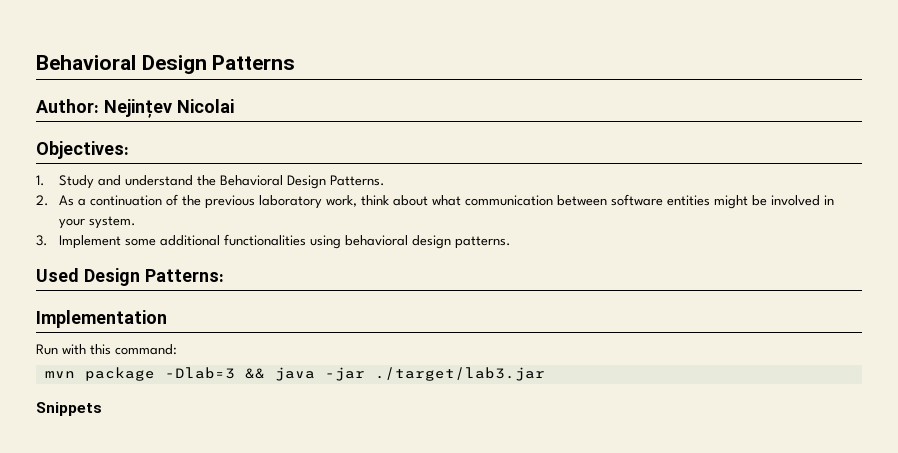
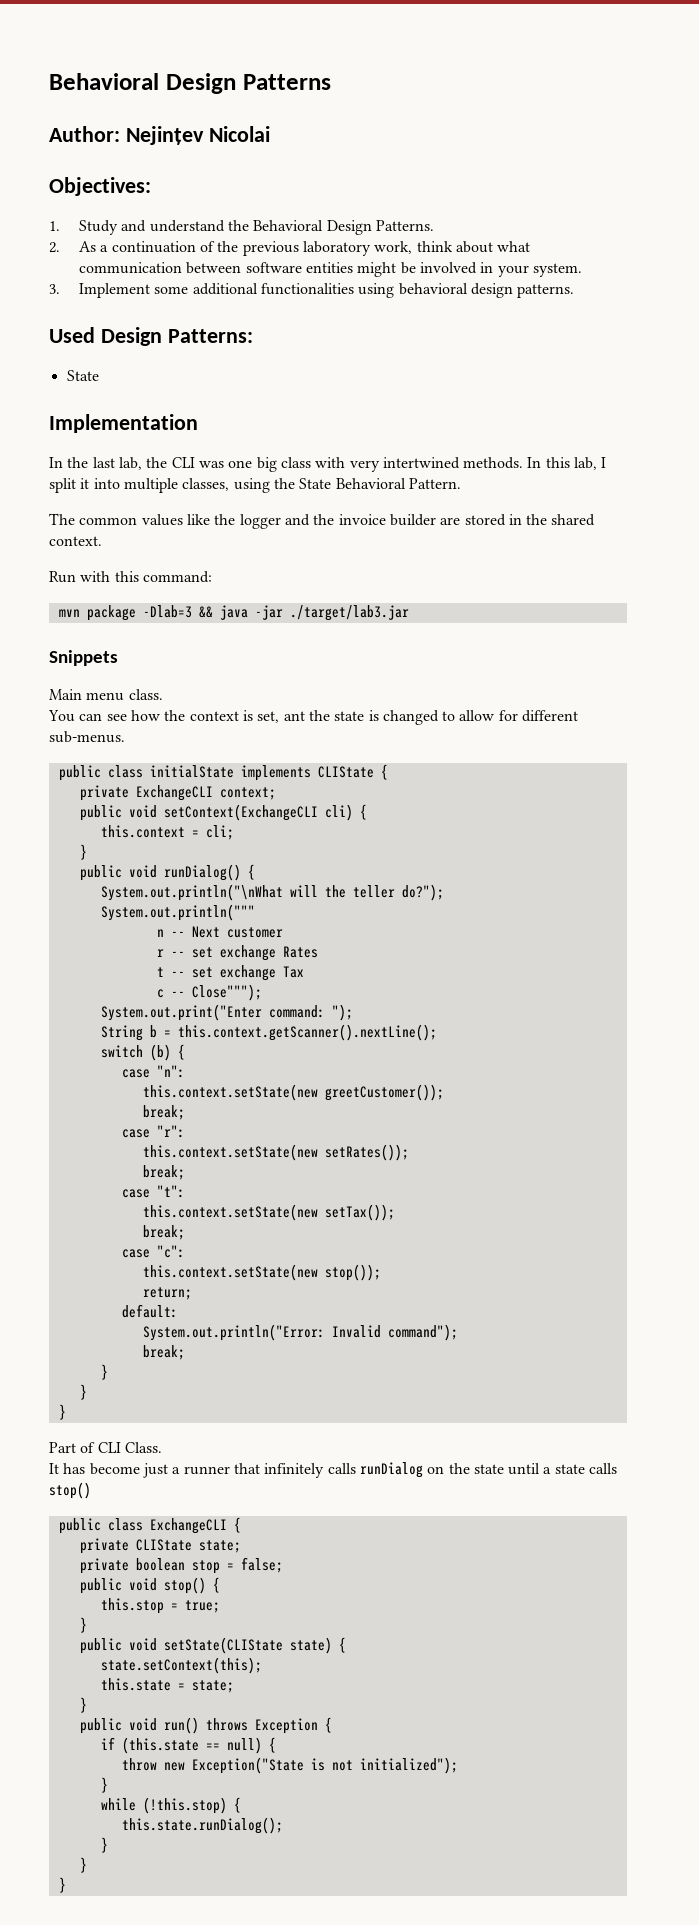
(224, 275) none -> [66,370,99,381] // State
(167, 319) none -> [49,457,607,472] [49,478,461,493] [49,513,596,529] [49,536,102,546] // In the last lab, the CLI was one big class with very intertwined methods. In this lab, I split it into multiple classes, using the State Behavioral Pattern. // The common values like the logger and the invoice builder are stored in the shared context.
(102, 409) none -> [49,689,163,701] [48,710,579,725] [49,731,125,743] [58,764,388,781] [79,785,276,801] [79,804,367,821] [100,825,234,840] [79,844,87,860] [79,864,255,881] [100,884,444,901] [100,904,255,921] [156,926,283,938] [156,945,318,961] [156,965,304,981] [156,984,262,1001] [100,1004,353,1021] [100,1024,437,1041] [100,1044,185,1061] [121,1065,185,1078] [142,1084,444,1101] [142,1105,185,1120] [121,1125,185,1138] [142,1144,409,1161] [142,1165,185,1180] [121,1185,185,1198] [142,1204,395,1221] [142,1225,185,1240] [121,1245,185,1258] [142,1264,381,1281] [142,1287,192,1300] [121,1304,178,1318] [142,1324,458,1341] [142,1345,185,1360] [100,1364,108,1380] [79,1384,87,1400] [58,1404,66,1420] [49,1442,162,1453] [49,1462,618,1478] [49,1482,91,1499] [58,1517,241,1534] [79,1538,241,1554] [79,1557,283,1574] [79,1577,220,1594] [100,1598,220,1614] [79,1617,87,1633] [79,1637,346,1654] [100,1657,262,1674] [100,1678,234,1693] [79,1697,87,1713] [79,1717,332,1734] [100,1737,276,1754] [121,1757,458,1774] [100,1777,108,1793] [100,1797,241,1814] [121,1817,283,1834] [100,1837,108,1853] [79,1857,87,1873] [58,1877,66,1893] // Main menu class. // You can see how the context is set, ant the state is changed to allow for different sub-menus. // public class initialState implements CLIState { // private ExchangeCLI context; // public void setContext(ExchangeCLI cli) { // this.context = cli; // } // public void runDialog() { // System.out.println("\nWhat will the teller do?"); // System.out.println(""" // n -- Next customer // r -- set exchange Rates // t -- set exchange Tax // c -- Close"""); // System.out.print("Enter command: "); // String b = this.context.getScanner().nextLine(); // switch (b) { // case "n": // this.context.setState(new greetCustomer()); // break; // case "r": // this.context.setState(new setRates()); // break; // case "t": // this.context.setState(new setTax()); // break; // case "c": // this.context.setState(new stop()); // return; // default: // System.out.println("Error: Invalid command"); // break; // } // } // } // Part of CLI Class. // It has become just a runner that infinitely calls runDialog on the state until a state calls stop() // public class ExchangeCLI { // private CLIState state; // private boolean stop = false; // public void stop() { // this.stop = true; // } // public void setState(CLIState state) { // state.setContext(this); // this.state = state; // } // public void run() throws Exception { // if (this.state == null) { // throw new Exception("State is not initialized"); // } // while (!this.stop) { // this.state.runDialog(); // } // } // }

